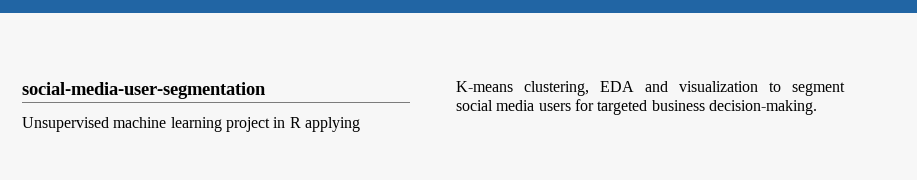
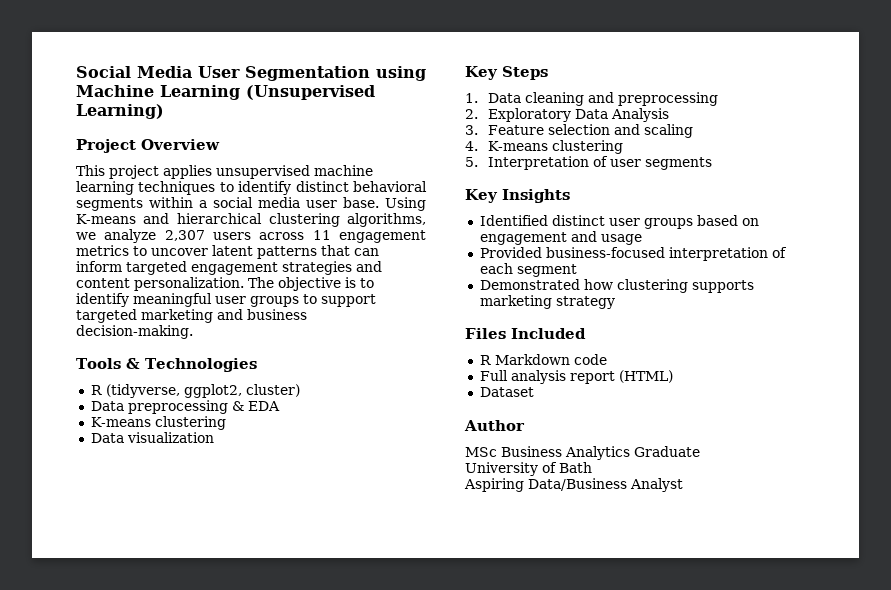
[22,82,266,99] [22,117,360,132] [456,81,845,96] [456,99,817,115] social-media-user-segmentation // Unsupervised machine learning project in R applying K-means clustering, EDA and visualization to segment social media users for targeted business decision-making. -> [76,66,426,81] [76,85,375,100] [76,104,164,119] [76,139,220,153] [76,165,373,179] [76,181,427,195] [76,197,426,211] [76,213,426,227] [76,229,426,243] [76,245,379,259] [76,261,382,275] [76,277,374,291] [76,293,376,307] [76,309,307,323] [76,325,193,339] [76,358,257,372] [90,384,300,398] [90,400,280,414] [90,416,226,430] [90,432,214,443] [465,66,548,80] [465,92,718,106] [465,108,669,122] [465,124,693,138] [465,140,623,154] [465,156,712,170] [465,189,570,203] [479,215,759,229] [479,231,642,245] [479,247,787,261] [479,263,577,277] [479,279,754,293] [479,295,615,309] [465,328,586,339] [479,354,607,365] [479,370,673,384] [479,387,534,397] [464,420,525,431] [465,446,700,460] [465,462,592,476] [464,478,683,492] Social Media User Segmentation using Machine Learning (Unsupervised Learning) // Project Overview // This project applies unsupervised machine learning techniques to identify distinct behavioral segments within a social media user base. Using K-means and hierarchical clustering algorithms, we analyze 2,307 users across 11 engagement metrics to uncover latent patterns that can inform targeted engagement strategies and content personalization. The objective is to identify meaningful user groups to support targeted marketing and business decision-making. // Tools & Technologies // R (tidyverse, ggplot2, cluster) // Data preprocessing & EDA // K-means clustering // Data visualization // Key Steps // 1. Data cleaning and preprocessing // 2. Exploratory Data Analysis // 3. Feature selection and scaling // 4. K-means clustering // 5. Interpretation of user segments // Key Insights // Identified distinct user groups based on engagement and usage // Provided business-focused interpretation of each segment // Demonstrated how clustering supports marketing strategy // Files Included // R Markdown code // Full analysis report (HTML) // Dataset // Author // MSc Business Analytics Graduate // University of Bath // Aspiring Data/Business Analyst

